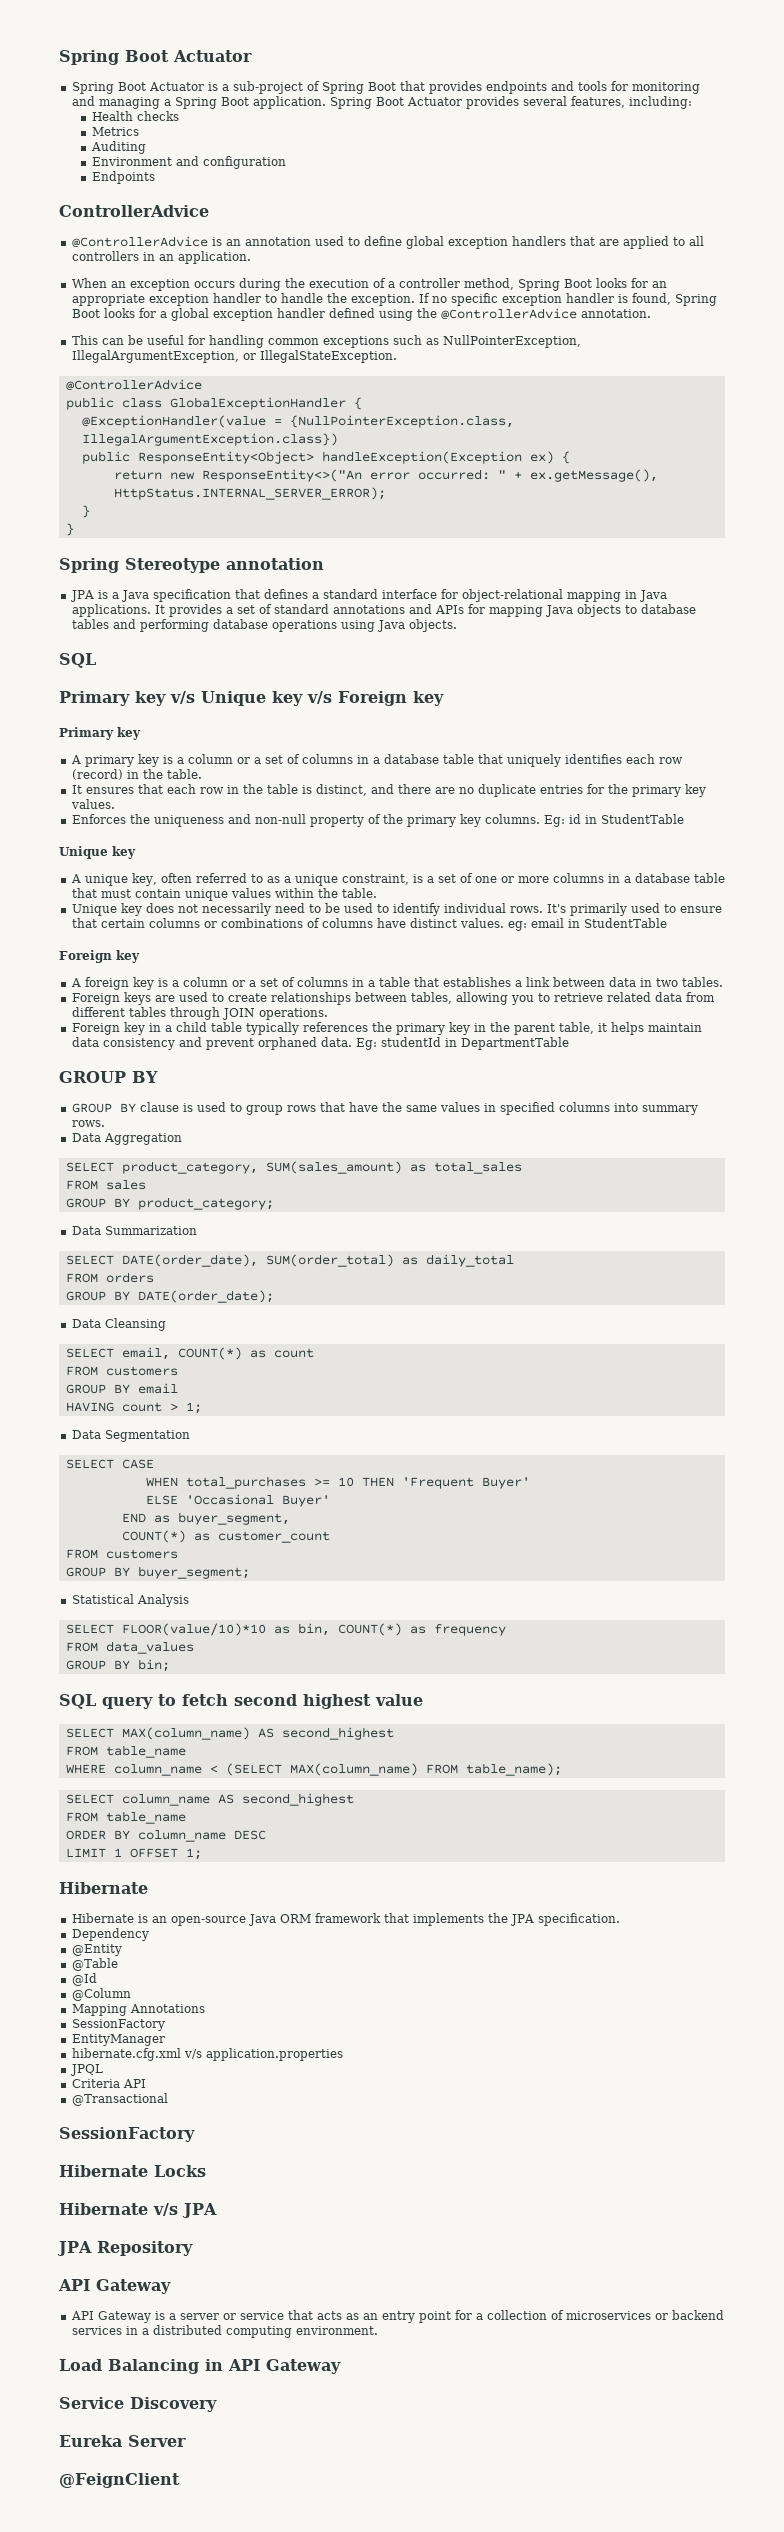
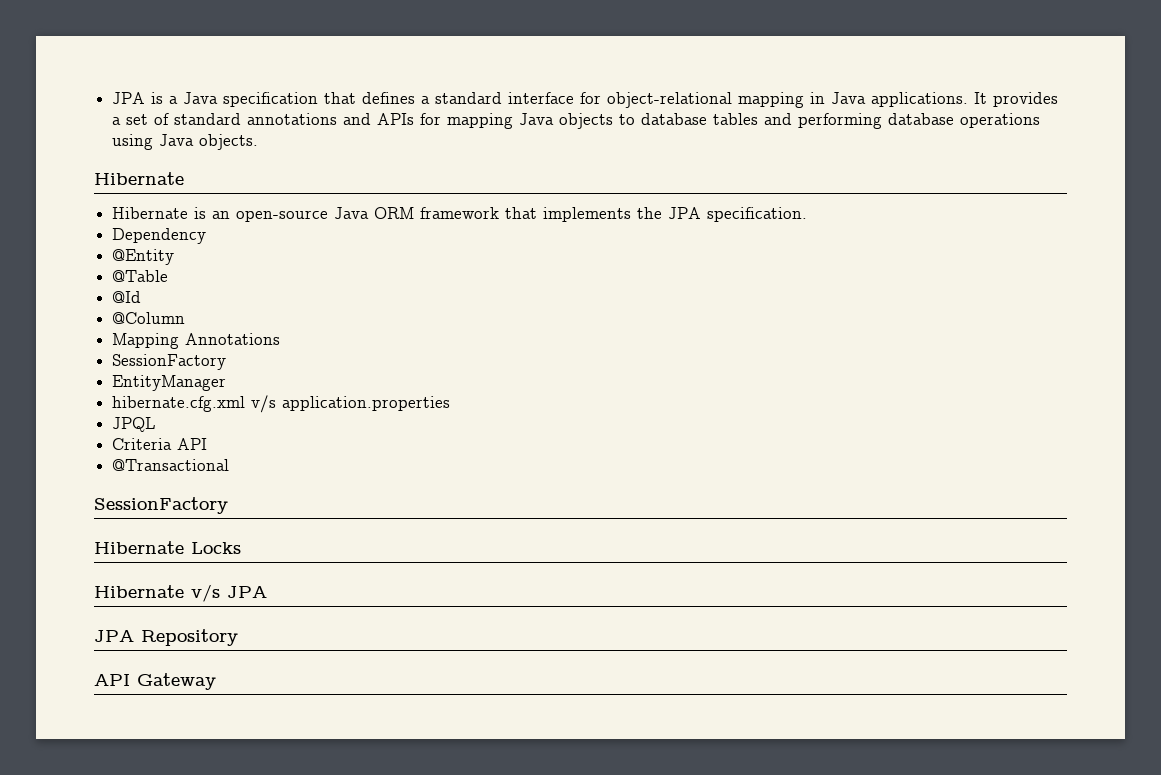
[59,50,252,65] [71,81,700,94] [71,96,692,109] [91,111,179,121] [91,127,139,136] [90,141,146,154] [91,156,286,169] [91,171,155,184] [59,205,209,217] [71,236,704,249] [71,251,251,264] [71,278,667,291] [71,293,717,306] [71,308,651,321] [71,335,581,348] [71,350,397,363] [65,379,202,391] [65,397,362,410] [81,415,514,428] [81,433,338,446] [81,451,570,464] [113,469,658,482] [113,487,386,500] [81,505,90,518] [65,523,74,536] [59,558,324,573] Spring Boot Actuator // Spring Boot Actuator is a sub-project of Spring Boot that provides endpoints and tools for monitoring and managing a Spring Boot application. Spring Boot Actuator provides several features, including: // Health checks // Metrics // Auditing // Environment and configuration // Endpoints // ControllerAdvice // @ControllerAdvice is an annotation used to define global exception handlers that are applied to all controllers in an application. // When an exception occurs during the execution of a controller method, Spring Boot looks for an appropriate exception handler to handle the exception. If no specific exception handler is found, Spring Boot looks for a global exception handler defined using the @ControllerAdvice annotation. // This can be useful for handling common exceptions such as NullPointerException, IllegalArgumentException, or IllegalStateException. // @ControllerAdvice // public class GlobalExceptionHandler { // @ExceptionHandler(value = {NullPointerException.class, IllegalArgumentException.class}) // public ResponseEntity<Object> handleException(Exception ex) { // return new ResponseEntity<>("An error occurred: " + ex.getMessage(), HttpStatus.INTERNAL_SERVER_ERROR); // } // } // Spring Stereotype annotation // -> (112, 98) none
[59,653,96,668] [59,691,444,706] [59,727,141,740] [70,754,683,767] [71,769,202,780] [71,784,706,797] [70,799,115,809] [71,814,684,827] [59,846,136,859] [70,873,725,886] [71,888,377,901] [71,903,722,916] [71,918,667,931] [59,950,140,963] [70,977,723,990] [71,992,715,1005] [71,1007,328,1020] [71,1022,702,1035] [71,1037,569,1050] [59,1071,158,1083] [71,1102,698,1115] [71,1120,105,1127] [71,1133,182,1145] [65,1161,522,1174] [65,1180,146,1190] [65,1197,274,1210] [71,1226,197,1235] [65,1254,514,1267] [65,1272,154,1283] [65,1290,274,1303] [71,1318,166,1331] [65,1347,314,1360] [65,1366,178,1376] [65,1383,178,1394] [65,1402,202,1414] [71,1430,190,1442] [65,1459,154,1469] [145,1476,530,1489] [145,1494,330,1507] [121,1512,290,1525] [121,1530,330,1543] [65,1549,178,1559] [65,1566,250,1579] [71,1594,189,1607] [65,1623,506,1636] [65,1641,194,1654] [65,1659,170,1672] [59,1694,423,1709] [65,1727,394,1740] [65,1745,186,1758] [65,1763,562,1776] [65,1793,354,1806] [65,1811,186,1824] [65,1830,266,1842] [65,1848,202,1860] // SQL // Primary key v/s Unique key v/s Foreign key // Primary key // A primary key is a column or a set of columns in a database table that uniquely identifies each row (record) in the table. // It ensures that each row in the table is distinct, and there are no duplicate entries for the primary key values. // Enforces the uniqueness and non-null property of the primary key columns. Eg: id in StudentTable // Unique key // A unique key, often referred to as a unique constraint, is a set of one or more columns in a database table that must contain unique values within the table. // Unique key does not necessarily need to be used to identify individual rows. It's primarily used to ensure that certain columns or combinations of columns have distinct values. eg: email in StudentTable // Foreign key // A foreign key is a column or a set of columns in a table that establishes a link between data in two tables. // Foreign keys are used to create relationships between tables, allowing you to retrieve related data from different tables through JOIN operations. // Foreign key in a child table typically references the primary key in the parent table, it helps maintain data consistency and prevent orphaned data. Eg: studentId in DepartmentTable // GROUP BY // GROUP BY clause is used to group rows that have the same values in specified columns into summary rows. // Data Aggregation // SELECT product_category, SUM(sales_amount) as total_sales // FROM sales // GROUP BY product_category; // Data Summarization // SELECT DATE(order_date), SUM(order_total) as daily_total // FROM orders // GROUP BY DATE(order_date); // Data Cleansing // SELECT email, COUNT(*) as count // FROM customers // GROUP BY email // HAVING count > 1; // Data Segmentation // SELECT CASE // WHEN total_purchases >= 10 THEN 'Frequent Buyer' // ELSE 'Occasional Buyer' // END as buyer_segment, // COUNT(*) as customer_count // FROM customers // GROUP BY buyer_segment; // Statistical Analysis // SELECT FLOOR(value/10)*10 as bin, COUNT(*) as frequency // FROM data_values // GROUP BY bin; // SQL query to fetch second highest value // SELECT MAX(column_name) AS second_highest // FROM table_name // WHERE column_name < (SELECT MAX(column_name) FROM table_name); // SELECT column_name AS second_highest // FROM table_name // ORDER BY column_name DESC // LIMIT 1 OFFSET 1; -> (259, 142) none
[70,2310,724,2323] [71,2325,378,2338] [59,2359,341,2374] [59,2397,217,2412] [59,2435,186,2447] [59,2473,180,2488] // API Gateway is a server or service that acts as an entry point for a collection of microservices or backend services in a distributed computing environment. // Load Balancing in API Gateway // Service Discovery // Eureka Server // @FeignClient -> (216, 681) none

